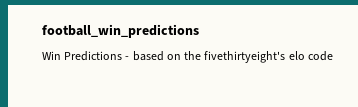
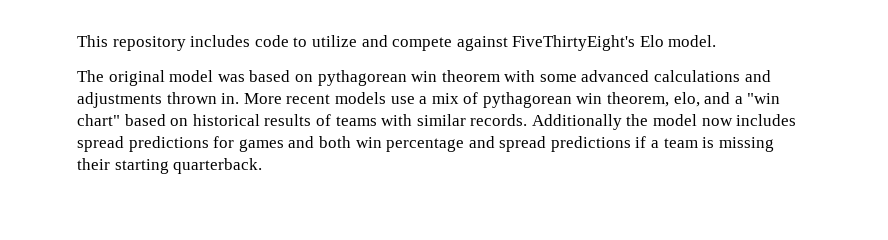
[42,24,199,38] [42,51,333,63] football_win_predictions // Win Predictions - based on the fivethirtyeight's elo code -> [77,35,717,51] [77,70,771,86] [77,92,781,108] [77,114,797,130] [77,136,774,152] [77,158,263,174] This repository includes code to utilize and compete against FiveThirtyEight's Elo model. // The original model was based on pythagorean win theorem with some advanced calculations and adjustments thrown in. More recent models use a mix of pythagorean win theorem, elo, and a "win chart" based on historical results of teams with similar records. Additionally the model now includes spread predictions for games and both win percentage and spread predictions if a team is missing their starting quarterback.

